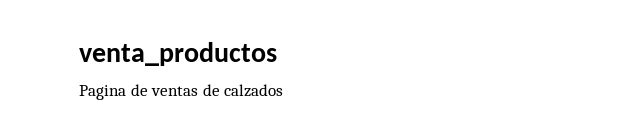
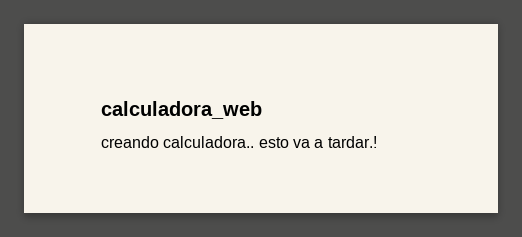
[79,42,277,66] [79,84,284,100] venta_productos // Pagina de ventas de calzados -> [101,101,262,119] [101,136,377,148] calculadora_web // creando calculadora.. esto va a tardar.!

